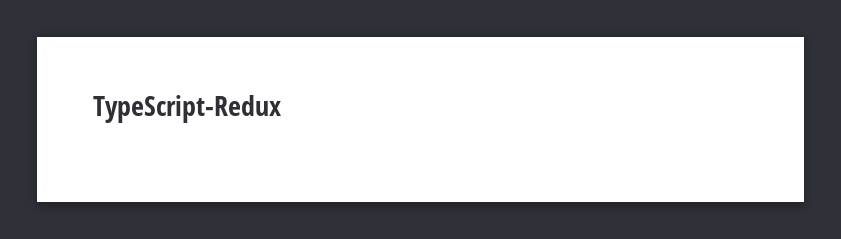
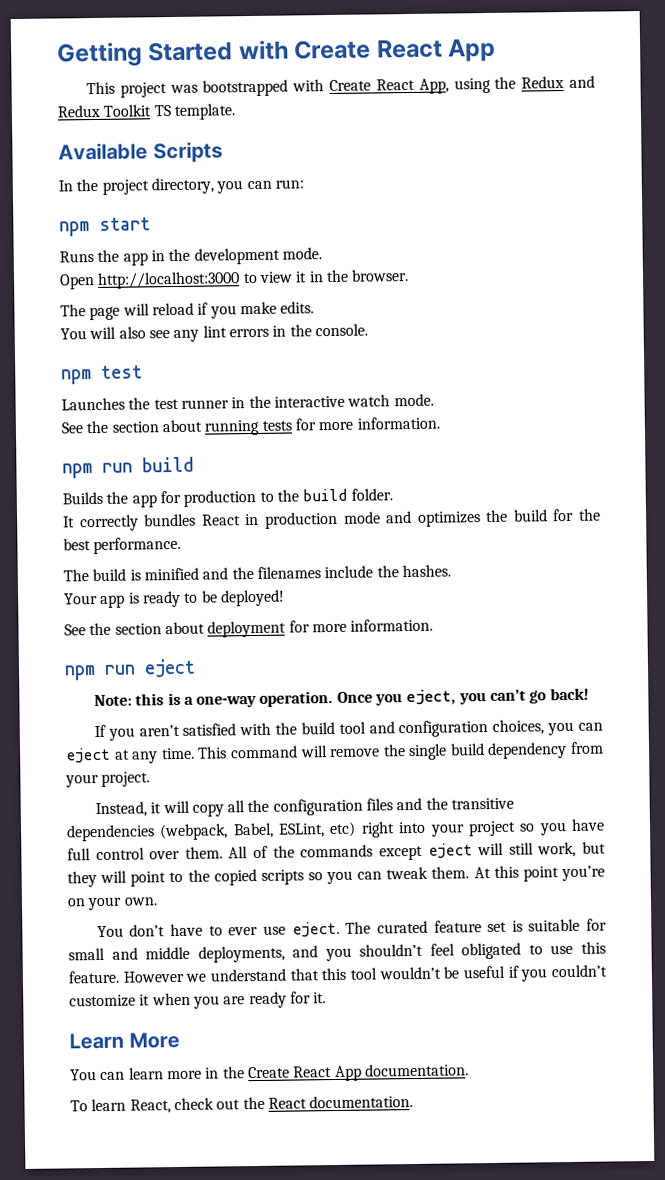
[93,95,281,123] TypeScript-Redux -> [57,38,497,68] [85,75,595,98] [57,103,235,120] [58,141,223,164] [58,177,304,195] [59,217,151,237] [59,247,322,266] [59,269,410,290] [60,301,315,321] [60,323,368,343] [61,365,143,385] [61,393,434,411] [61,416,440,436] [62,456,194,479] [62,488,393,508] [63,508,601,532] [63,536,182,555] [63,564,451,582] [64,589,285,608] [64,618,434,638] [64,658,196,681] [93,687,589,708] [93,719,604,741] [65,741,604,764] [65,771,151,788] [94,797,515,818] [66,818,606,842] [67,841,607,861] [67,865,605,888] [67,896,158,911] [96,918,607,938] [68,941,607,963] [68,964,607,984] [69,991,327,1009] [69,1031,180,1050] [70,1063,469,1082] [70,1095,414,1114] Getting Started with Create React App // This project was bootstrapped with Create React App, using the Redux and Redux Toolkit TS template. // Available Scripts // In the project directory, you can run: // npm start // Runs the app in the development mode. // Open http://localhost:3000 to view it in the browser. // The page will reload if you make edits. // You will also see any lint errors in the console. // npm test // Launches the test runner in the interactive watch mode. // See the section about running tests for more information. // npm run build // Builds the app for production to the build folder. // It correctly bundles React in production mode and optimizes the build for the best performance. // The build is minified and the filenames include the hashes. // Your app is ready to be deployed! // See the section about deployment for more information. // npm run eject // Note: this is a one-way operation. Once you eject, you can’t go back! // If you aren’t satisfied with the build tool and configuration choices, you can eject at any time. This command will remove the single build dependency from your project. // Instead, it will copy all the configuration files and the transitive dependencies (webpack, Babel, ESLint, etc) right into your project so you have full control over them. All of the commands except eject will still work, but they will point to the copied scripts so you can tweak them. At this point you’re on your own. // You don’t have to ever use eject. The curated feature set is suitable for small and middle deployments, and you shouldn’t feel obligated to use this feature. However we understand that this tool wouldn’t be useful if you couldn’t customize it when you are ready for it. // Learn More // You can learn more in the Create React App documentation. // To learn React, check out the React documentation.

